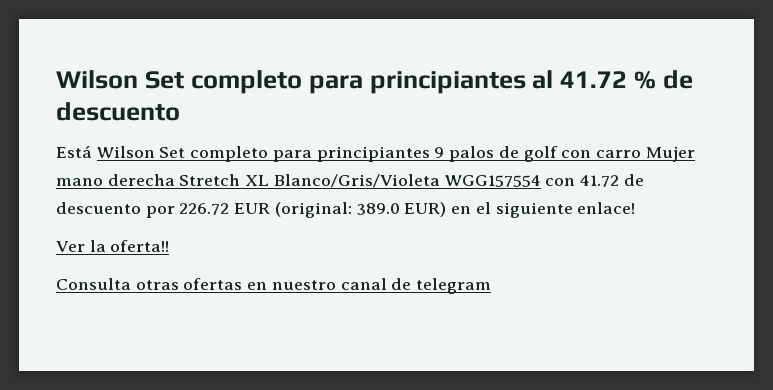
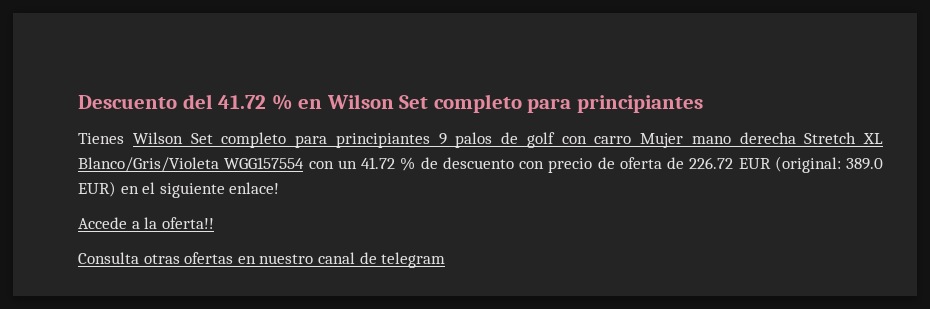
[56,70,694,94] [56,102,180,121] [56,145,92,158] Wilson Set completo para principiantes al 41.72 % de descuento // Está -> [78,94,703,113] [78,133,124,144] Descuento del 41.72 % en Wilson Set completo para principiantes // Tienes
[580,174,644,187] [56,202,175,218] 41.72 de descuento por -> [337,157,684,173] un 41.72 % de descuento con precio de oferta de
[56,241,85,252] Ver -> [78,217,140,229] Accede a

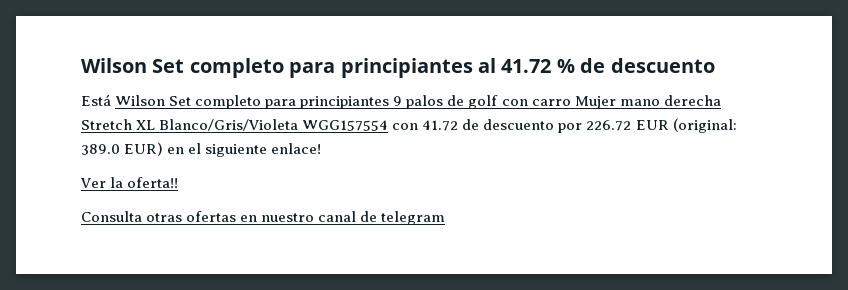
[78,94,703,113] [78,133,124,144] Descuento del 41.72 % en Wilson Set completo para principiantes // Tienes -> [81,58,715,78] [81,94,111,106] Wilson Set completo para principiantes al 41.72 % de descuento // Está
[337,157,684,173] un 41.72 % de descuento con precio de oferta de -> [422,119,583,133] 41.72 de descuento por
[78,217,140,229] Accede a -> [80,178,106,188] Ver

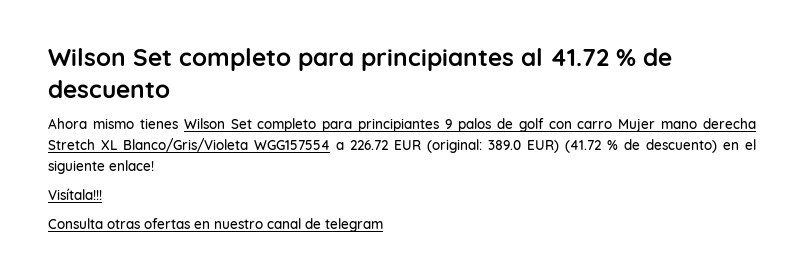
[81,94,111,106] Está -> [48,118,178,129] Ahora mismo tienes
[392,119,583,133] con 41.72 de descuento por -> [336,142,344,150] a
(164, 149) none -> [565,139,717,153] (41.72 % de descuento)
[80,177,179,188] Ver la oferta!! -> [48,188,102,200] Visítala!!!

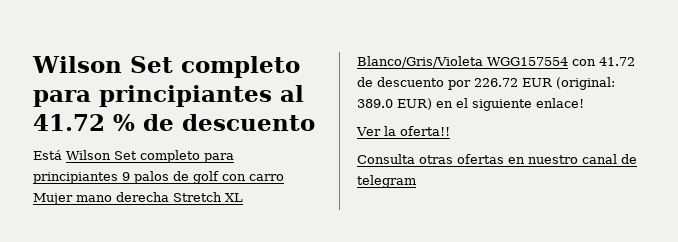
[48,118,178,129] Ahora mismo tienes -> [33,150,62,160] Está
[336,142,344,150] a -> [572,57,635,66] [357,77,471,90] con 41.72 de descuento por
[565,139,717,153] (41.72 % de descuento) -> (432, 104) none
[48,188,102,200] Visítala!!! -> [356,126,450,136] Ver la oferta!!

